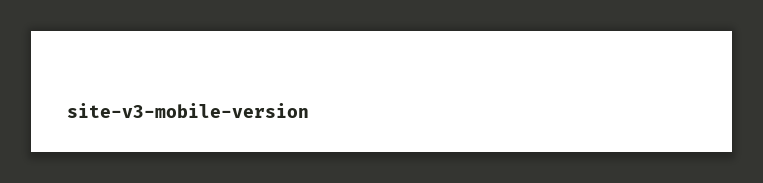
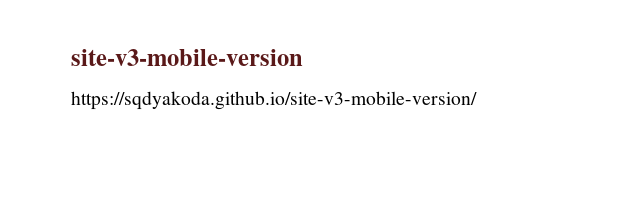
(309, 110) none -> [71,91,477,110] // https://sqdyakoda.github.io/site-v3-mobile-version/

